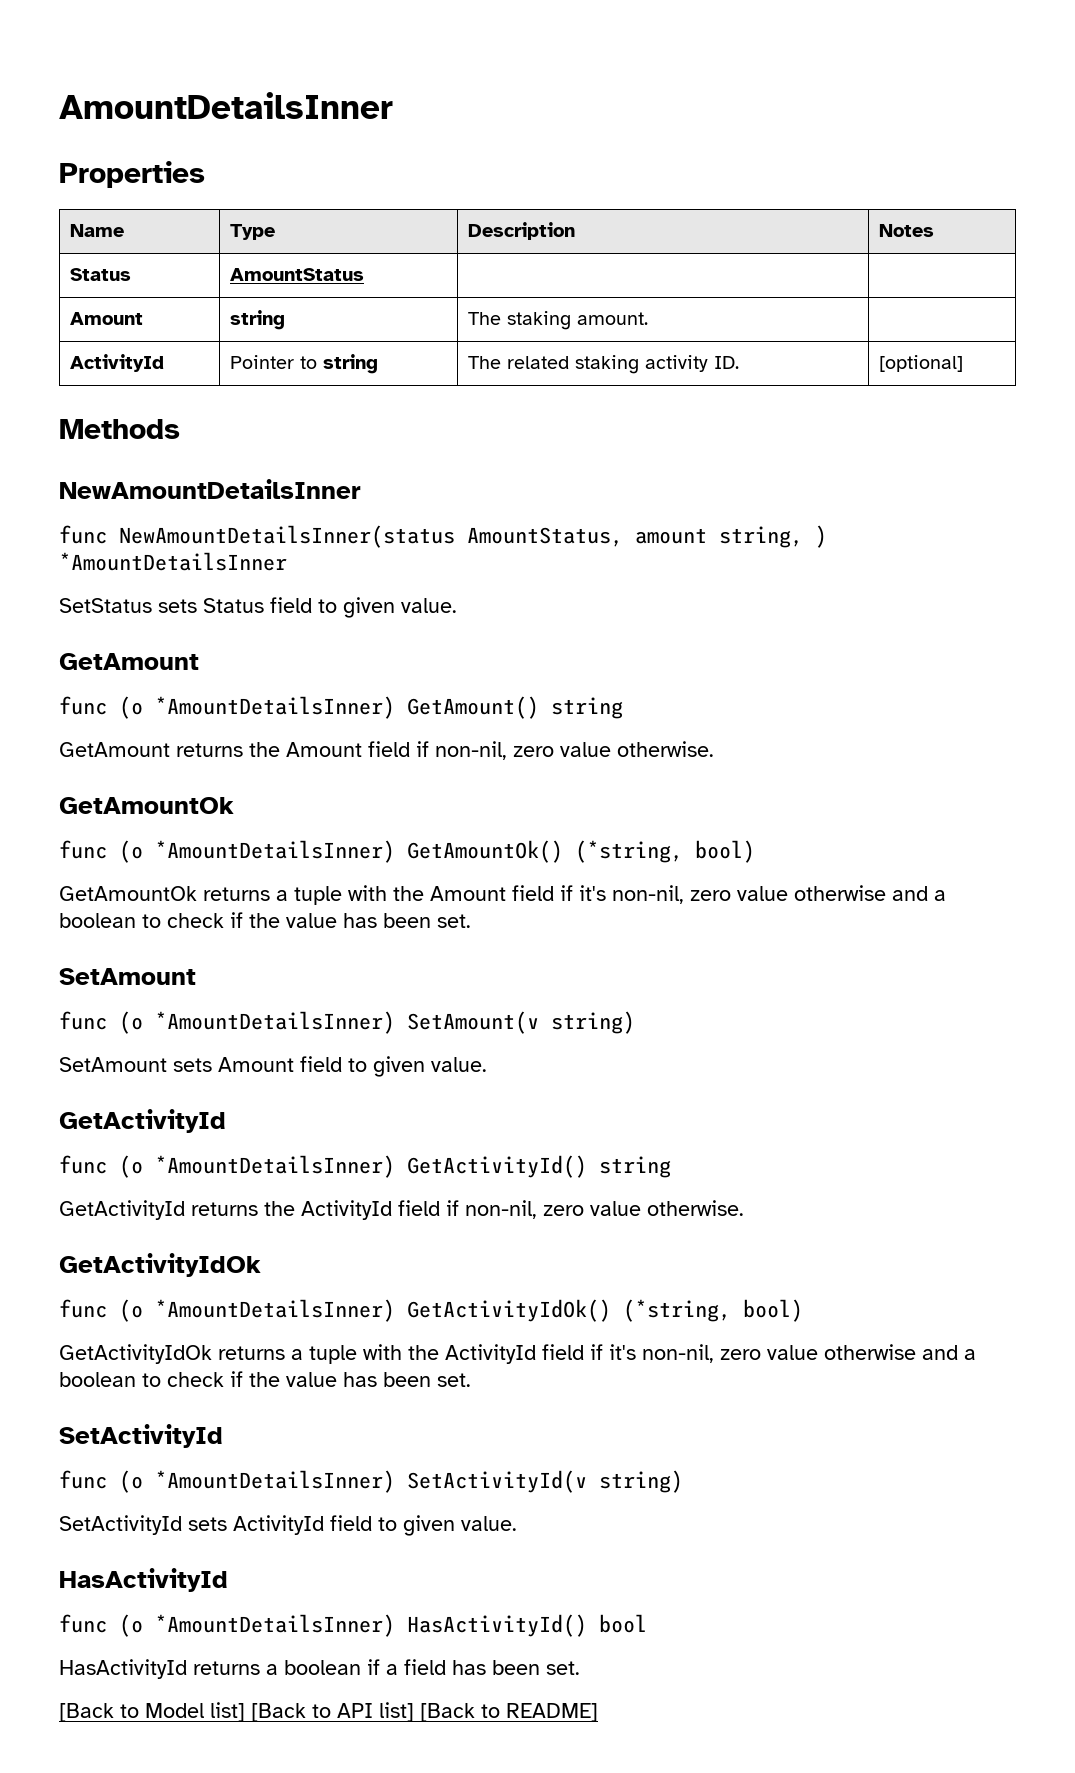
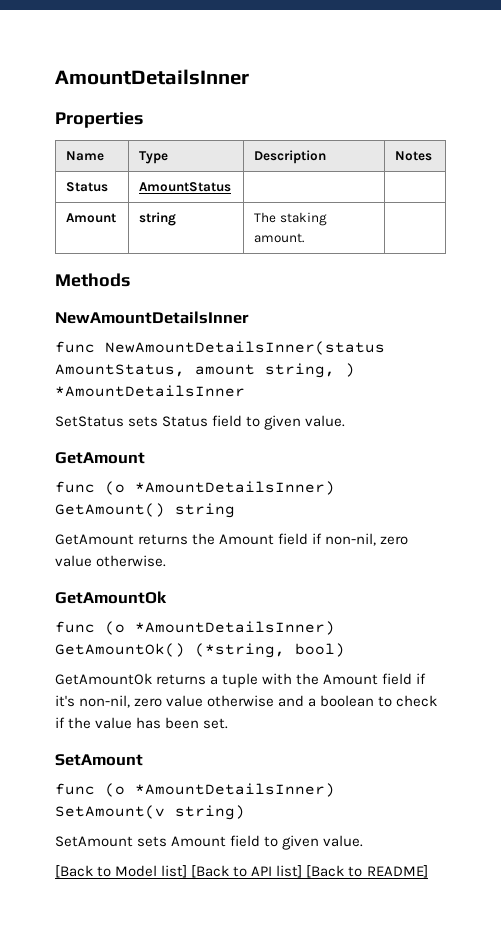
[69,354,164,372] [229,354,378,374] [467,355,739,374] [878,355,963,372] // ActivityId | Pointer to string | The related staking activity ID. | [optional] -> (305, 238) none
[59,1109,226,1133] [59,1155,671,1178] [59,1200,744,1220] [59,1253,261,1277] [59,1299,803,1322] [59,1344,976,1364] [59,1371,471,1387] [59,1424,223,1448] [59,1470,683,1493] [59,1515,517,1536] [59,1568,228,1592] [59,1614,647,1637] [59,1659,580,1679] // GetActivityId // func (o *AmountDetailsInner) GetActivityId() string // GetActivityId returns the ActivityId field if non-nil, zero value otherwise. // GetActivityIdOk // func (o *AmountDetailsInner) GetActivityIdOk() (*string, bool) // GetActivityIdOk returns a tuple with the ActivityId field if it's non-nil, zero value otherwise and a boolean to check if the value has been set. // SetActivityId // func (o *AmountDetailsInner) SetActivityId(v string) // SetActivityId sets ActivityId field to given value. // HasActivityId // func (o *AmountDetailsInner) HasActivityId() bool // HasActivityId returns a boolean if a field has been set. -> (364, 841) none

